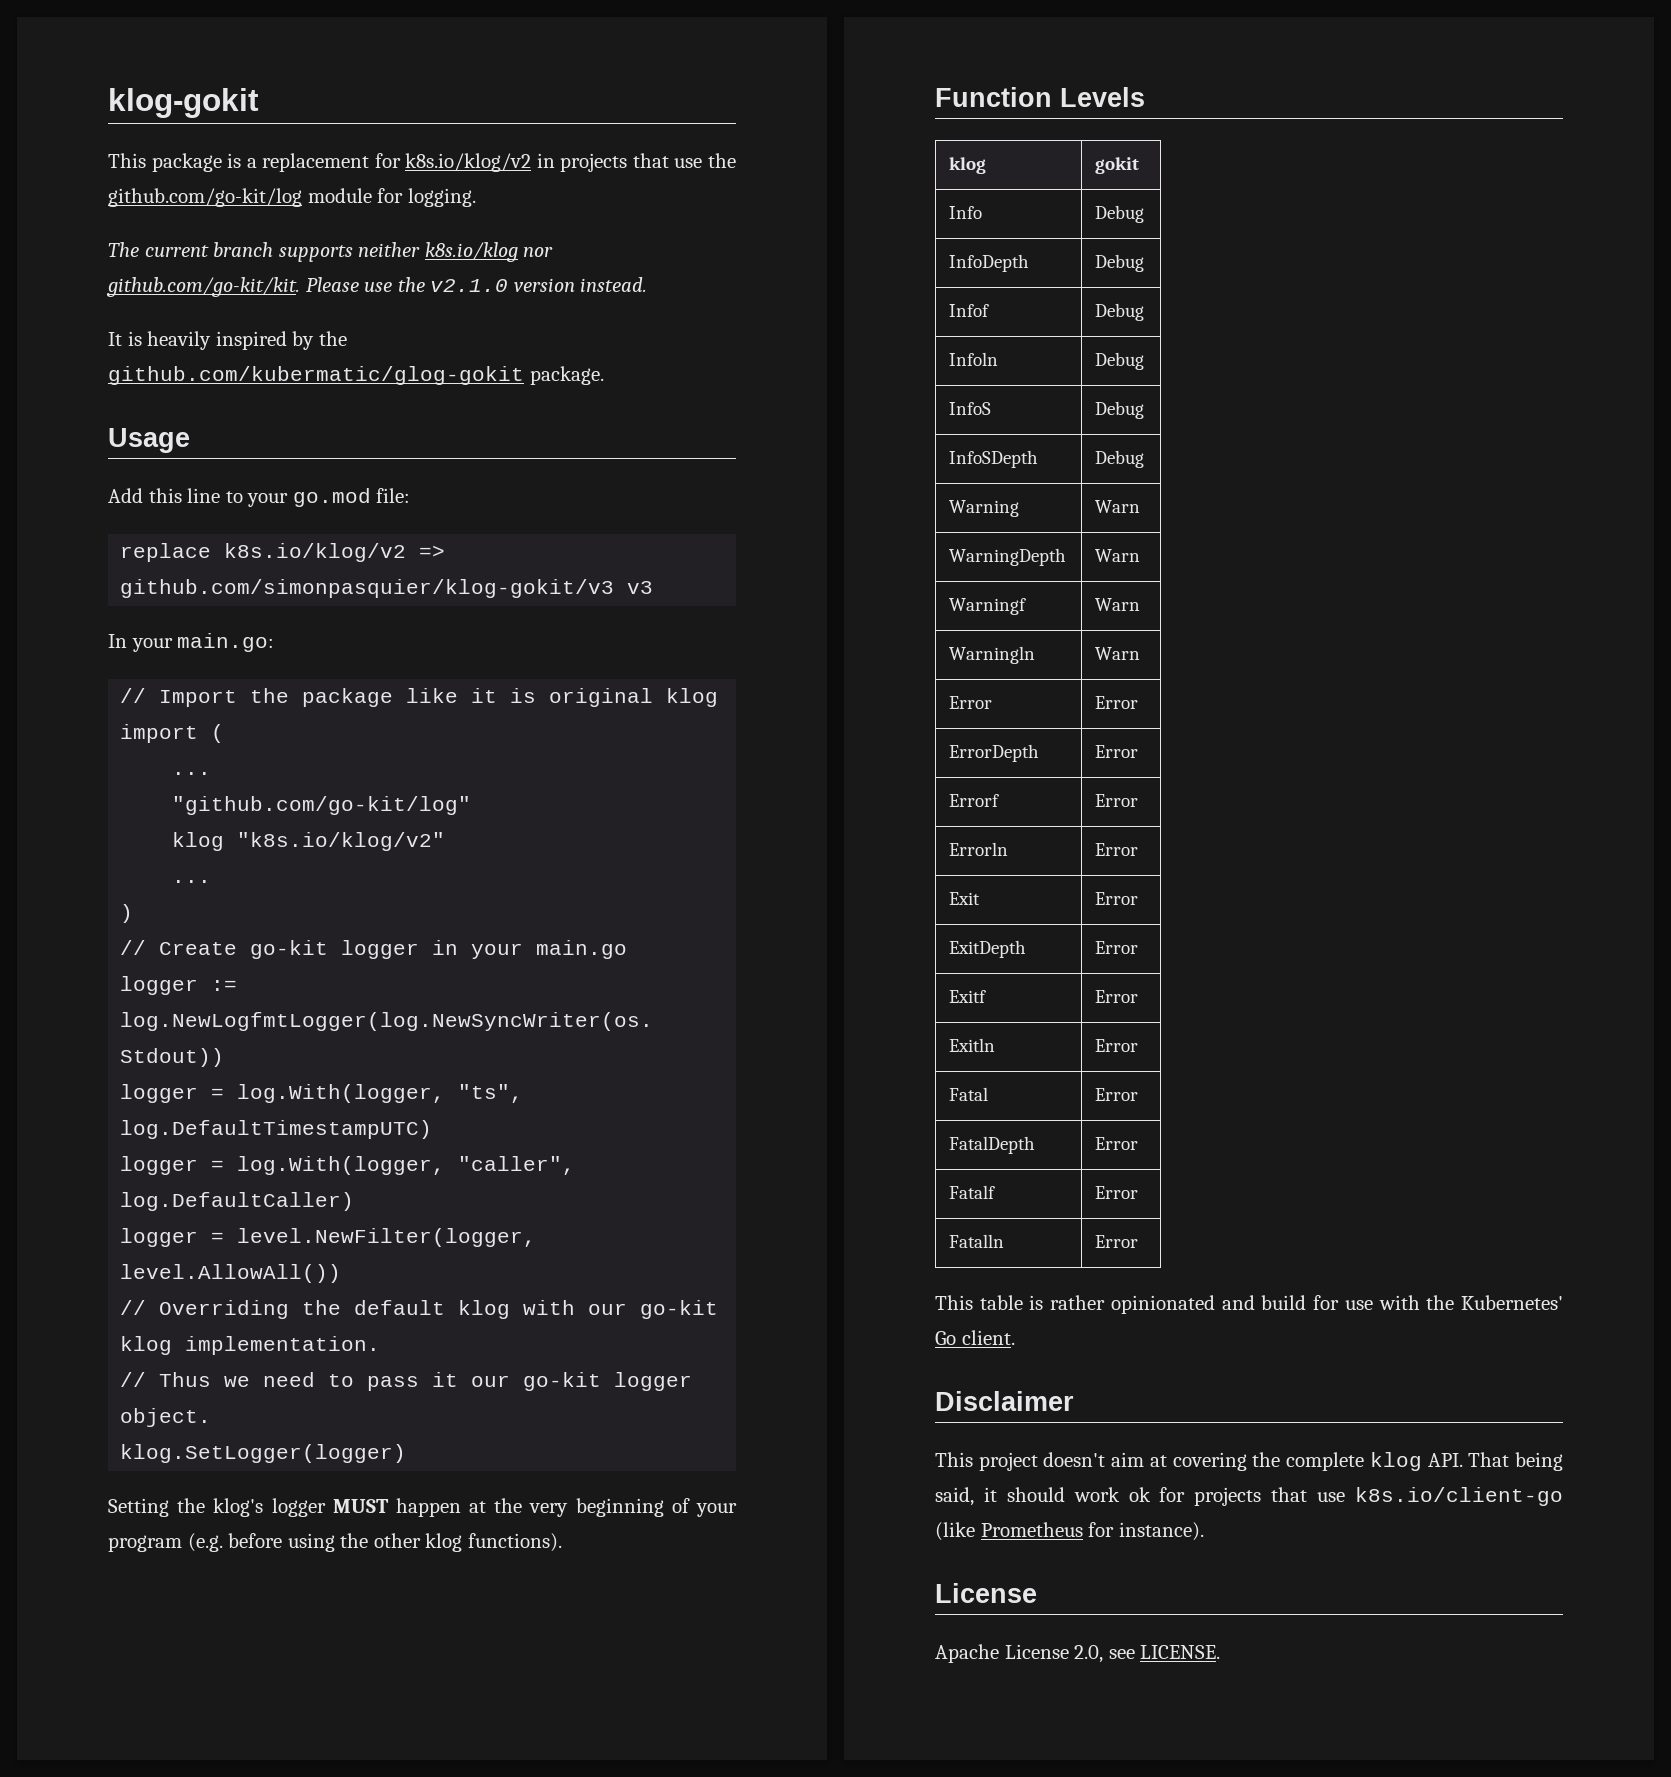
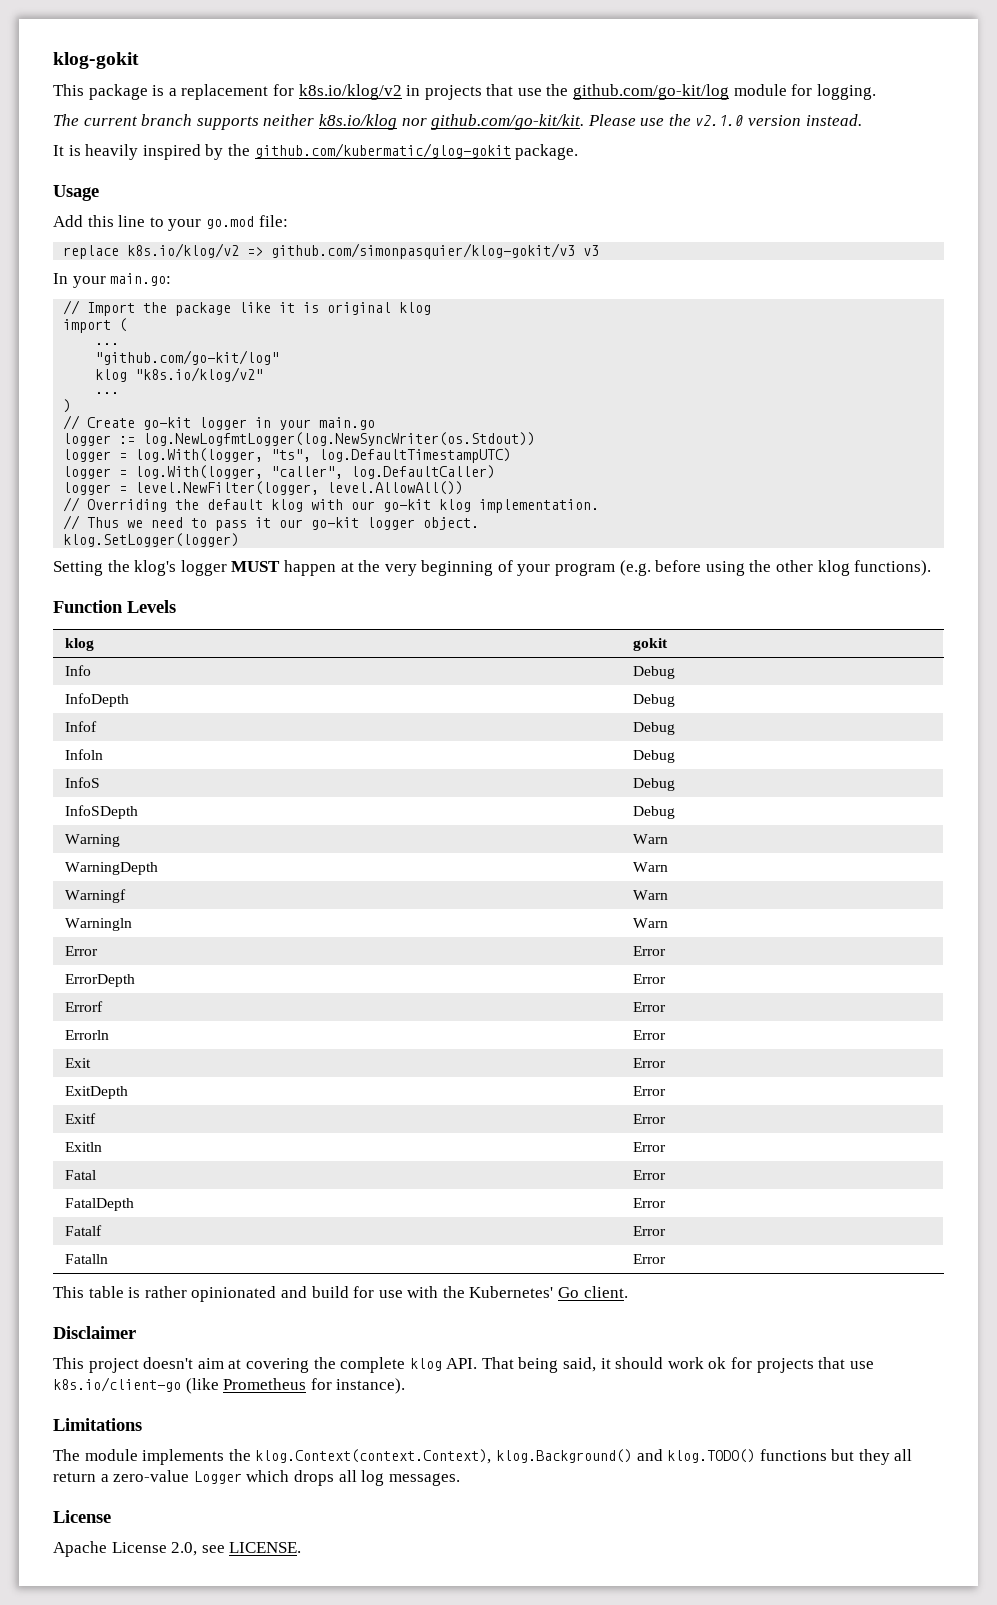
(1204, 1531) none -> [53,1418,142,1431] [53,1449,913,1465] [53,1470,460,1486] // Limitations // The module implements the klog.Context(context.Context), klog.Background() and klog.TODO() functions but they all return a zero-value Logger which drops all log messages.

